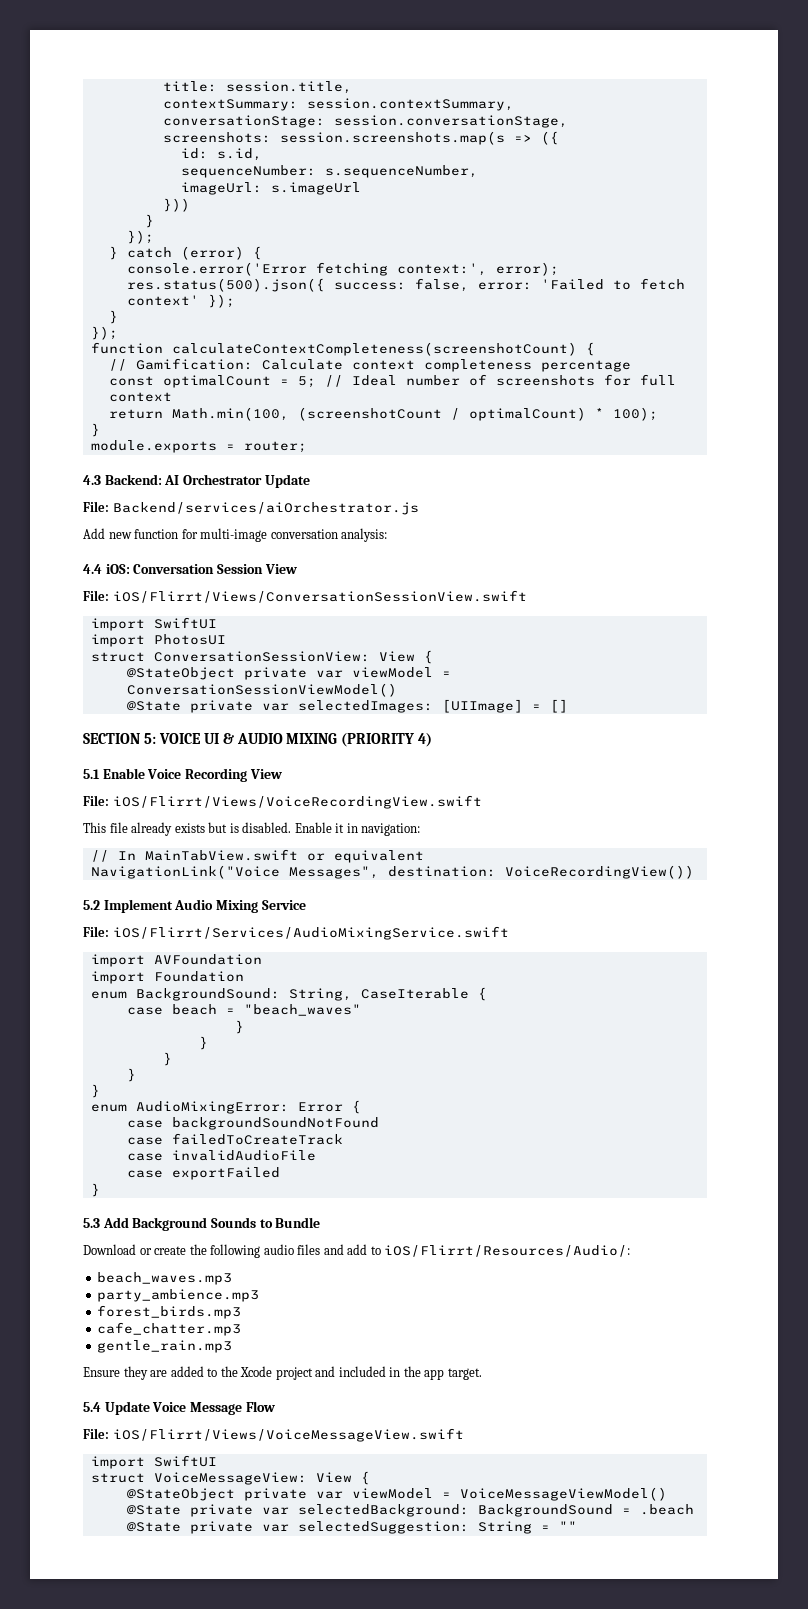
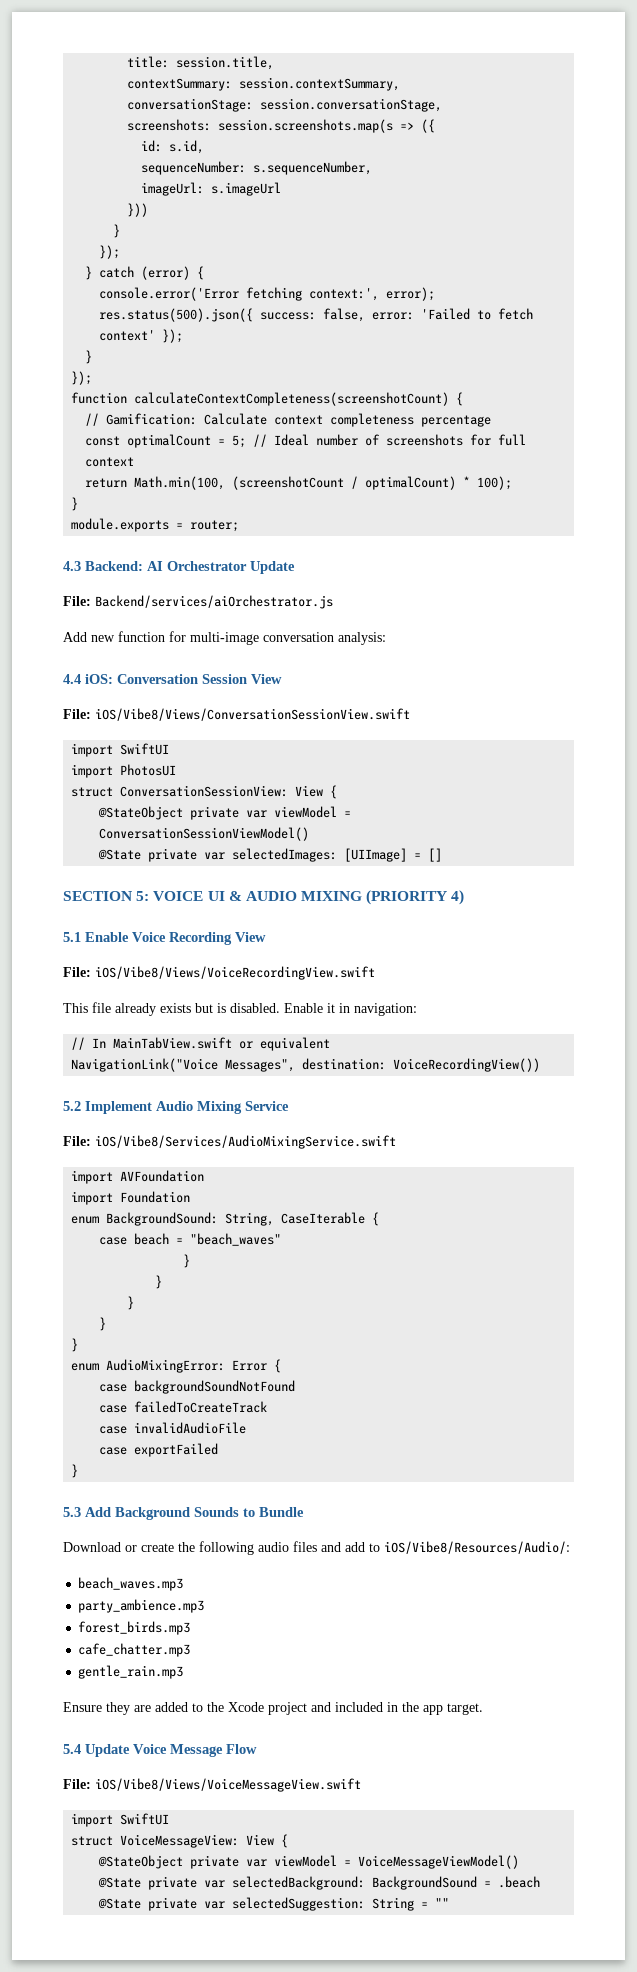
[112,590,527,603] iOS/Flirrt/Views/ConversationSessionView.swift -> [95,708,410,721] iOS/Vibe8/Views/ConversationSessionView.swift
[112,795,482,809] iOS/Flirrt/Views/VoiceRecordingView.swift -> [95,966,375,980] iOS/Vibe8/Views/VoiceRecordingView.swift
[112,926,509,940] iOS/Flirrt/Services/AudioMixingService.swift -> [95,1135,396,1149] iOS/Vibe8/Services/AudioMixingService.swift
[384,1245,631,1257] iOS/Flirrt/Resources/Audio/: -> [384,1541,570,1554] iOS/Vibe8/Resources/Audio/:
[112,1428,464,1442] iOS/Flirrt/Views/VoiceMessageView.swift -> [95,1778,361,1792] iOS/Vibe8/Views/VoiceMessageView.swift

